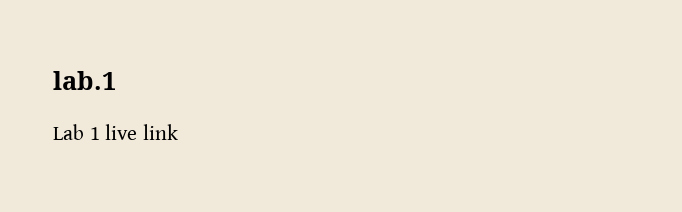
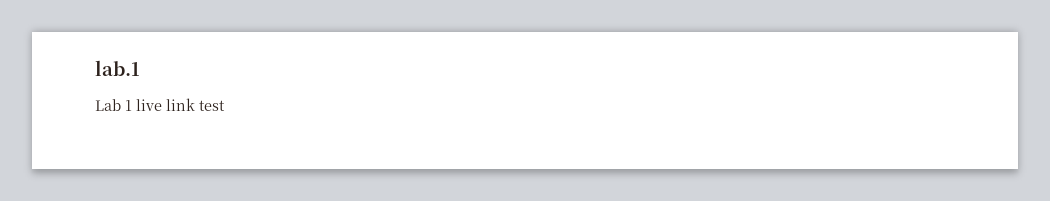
(179, 132) none -> [199,100,225,111] test

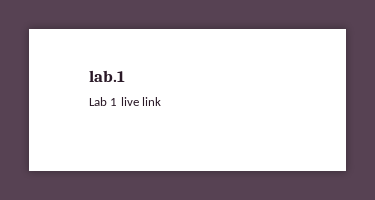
[199,100,225,111] test -> (162, 101) none

